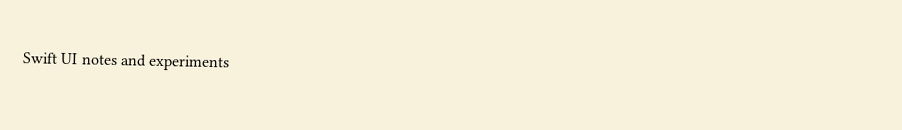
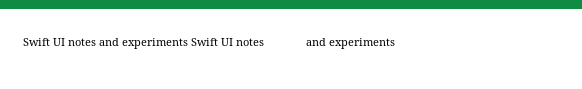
[22,52,231,72] Swift UI notes and experiments -> [23,38,395,49] Swift UI notes and experiments Swift UI notes and experiments

